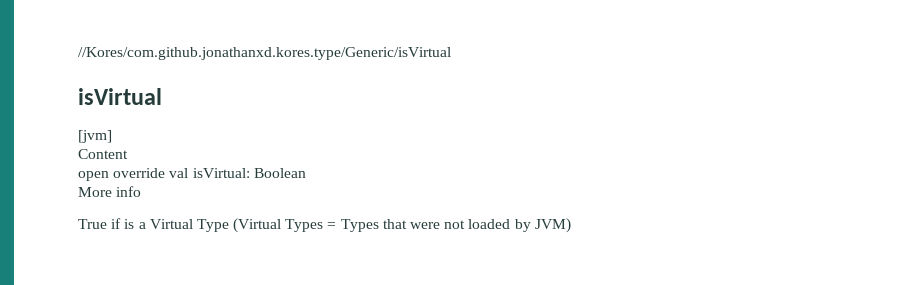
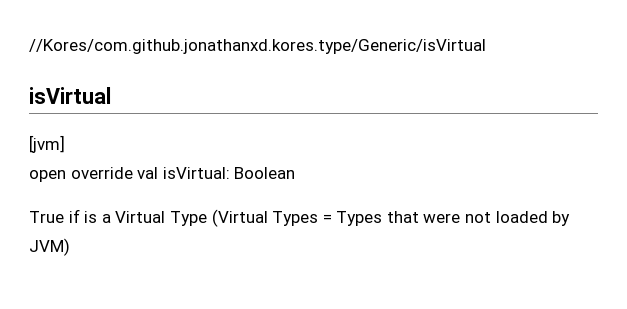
[78,149,128,159] // Content -> (65, 144) none
[78,186,142,197] // More info -> (296, 173) none

